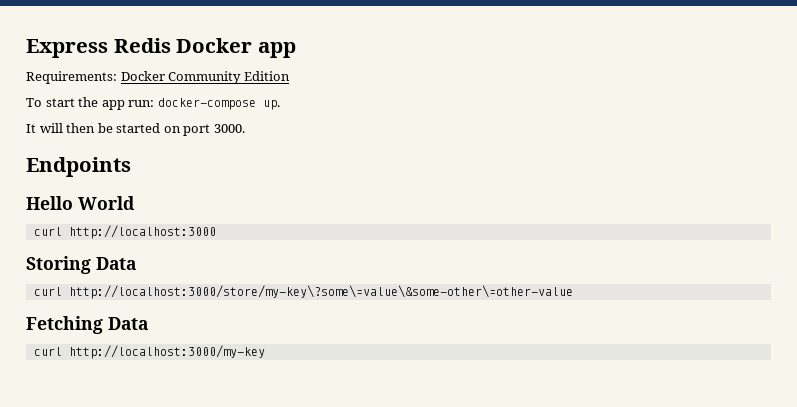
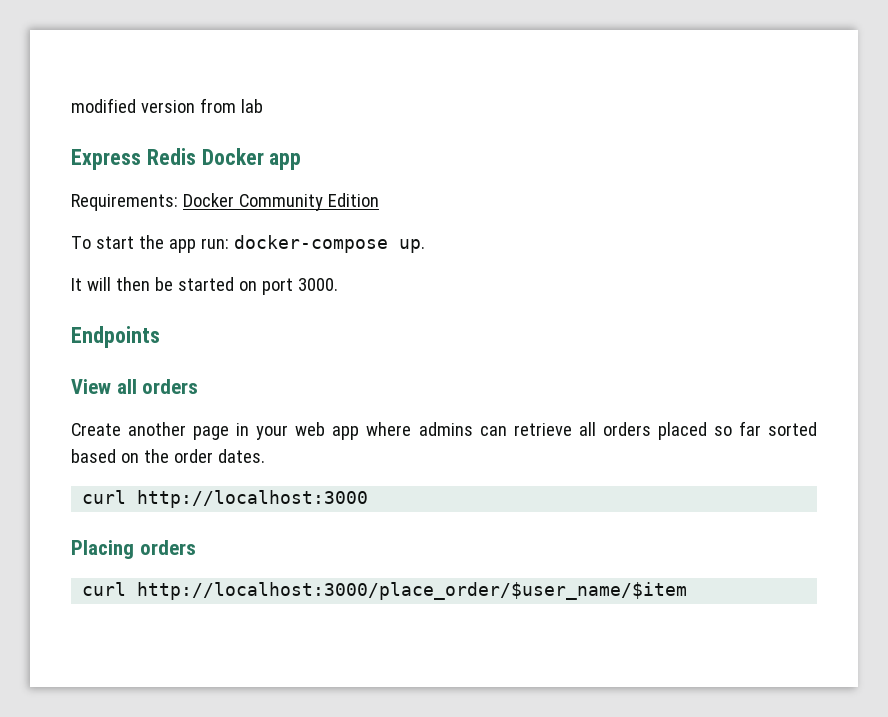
(26, 48) none -> [71,98,263,113] modified version from lab //
[26,196,135,210] Hello World -> [71,379,199,394] [71,421,817,440] [71,449,265,463] View all orders // Create another page in your web app where admins can retrieve all orders placed so far sorted based on the order dates.
[26,256,136,274] [33,285,573,299] [26,316,148,334] [33,345,265,359] Storing Data // curl http://localhost:3000/store/my-key\?some\=value\&some-other\=other-value // Fetching Data // curl http://localhost:3000/my-key -> [71,540,196,559] [82,582,688,600] Placing orders // curl http://localhost:3000/place_order/$user_name/$item

